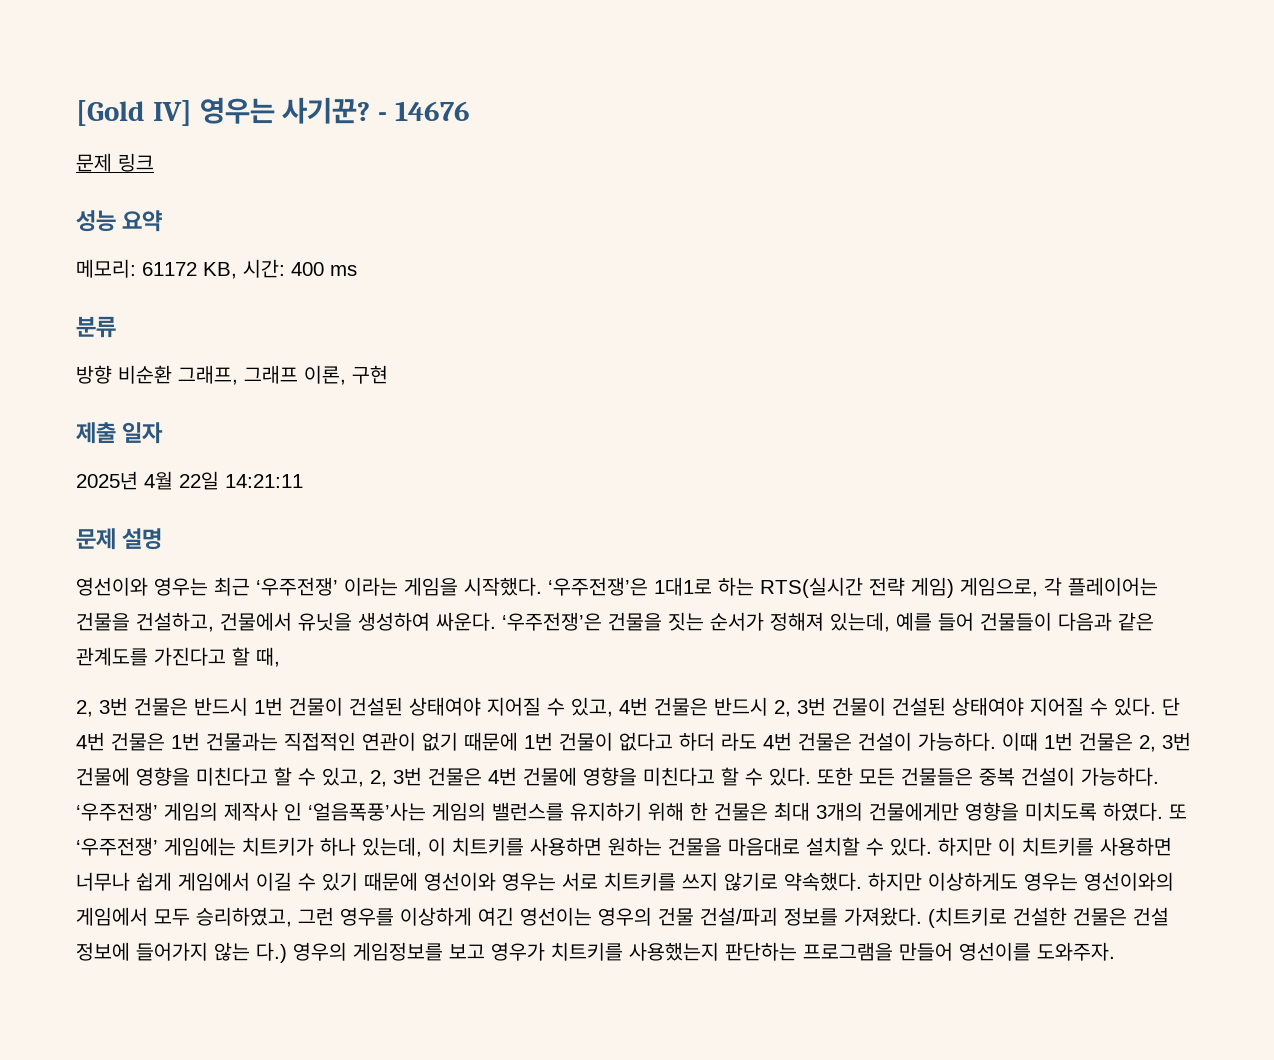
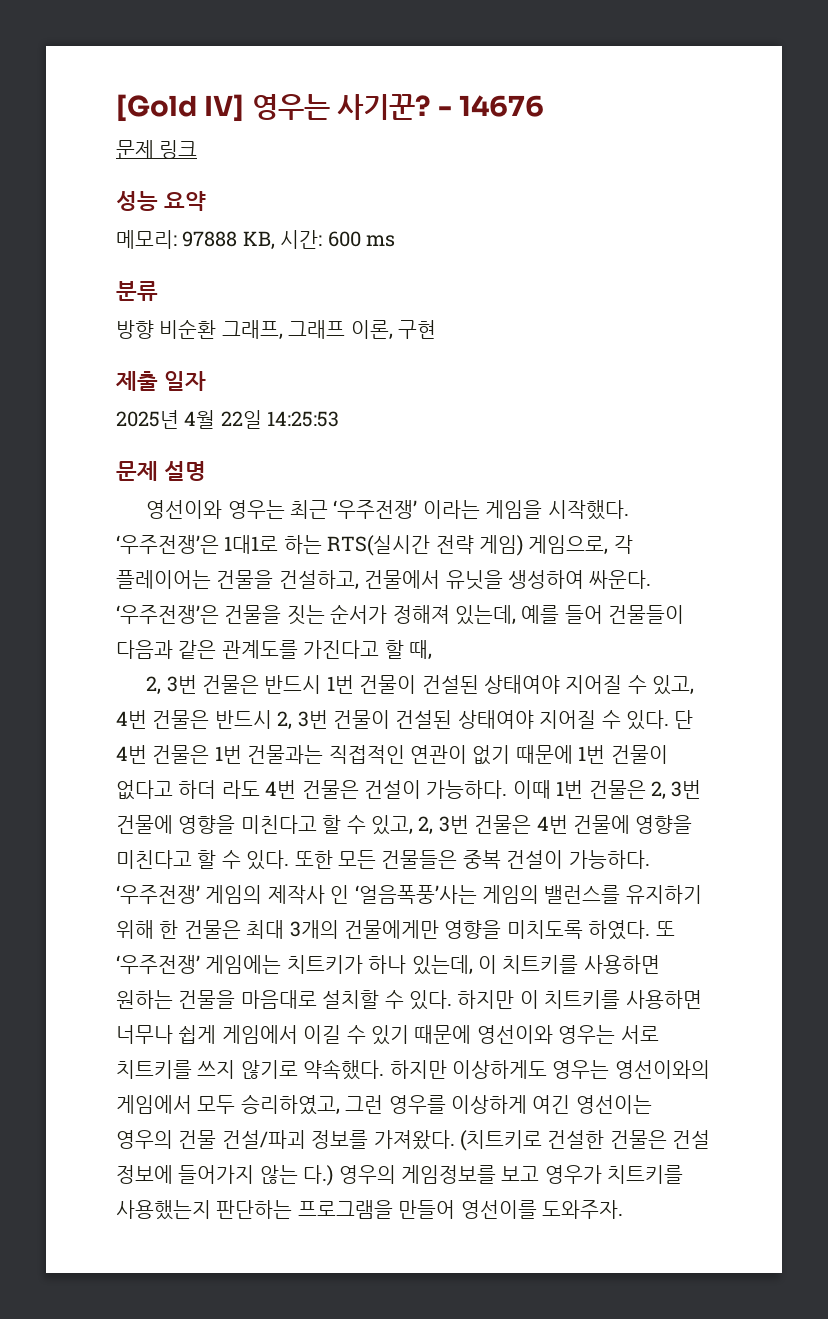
[142,262,197,276] 61172 -> [182,231,238,247] 97888
[291,262,324,276] 400 -> [327,231,361,247] 600
[225,474,303,488] 14:21:11 -> [267,411,340,427] 14:25:53

